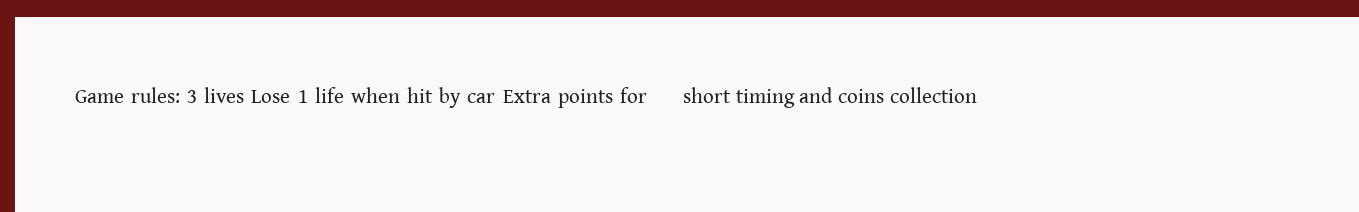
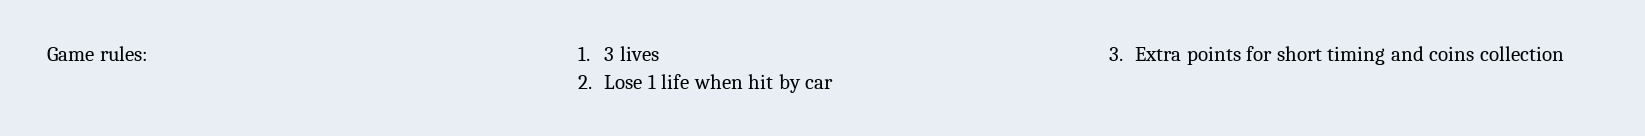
(180, 95) none -> [578,46,590,61] // 1.
(245, 95) none -> [578,75,592,89] // 2.
(496, 98) none -> [1109,47,1123,61] // 3.

